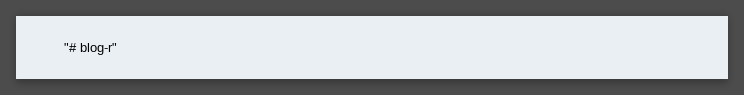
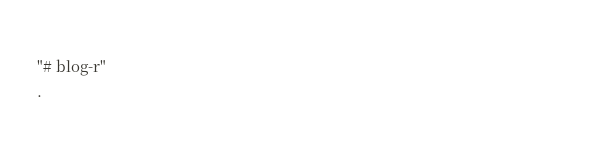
(117, 49) none -> [37,95,42,97] // .

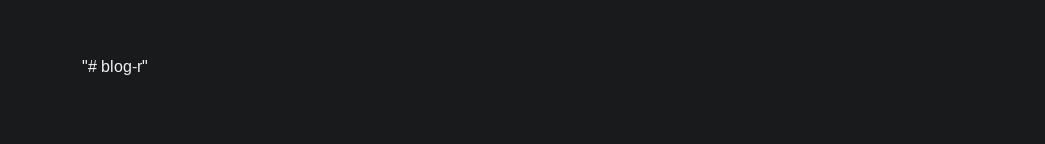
[37,95,42,97] // . -> (149, 67) none

